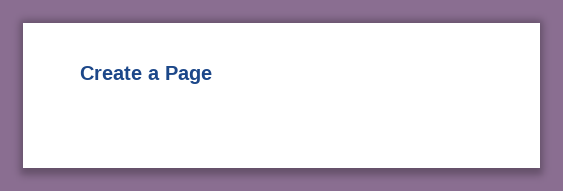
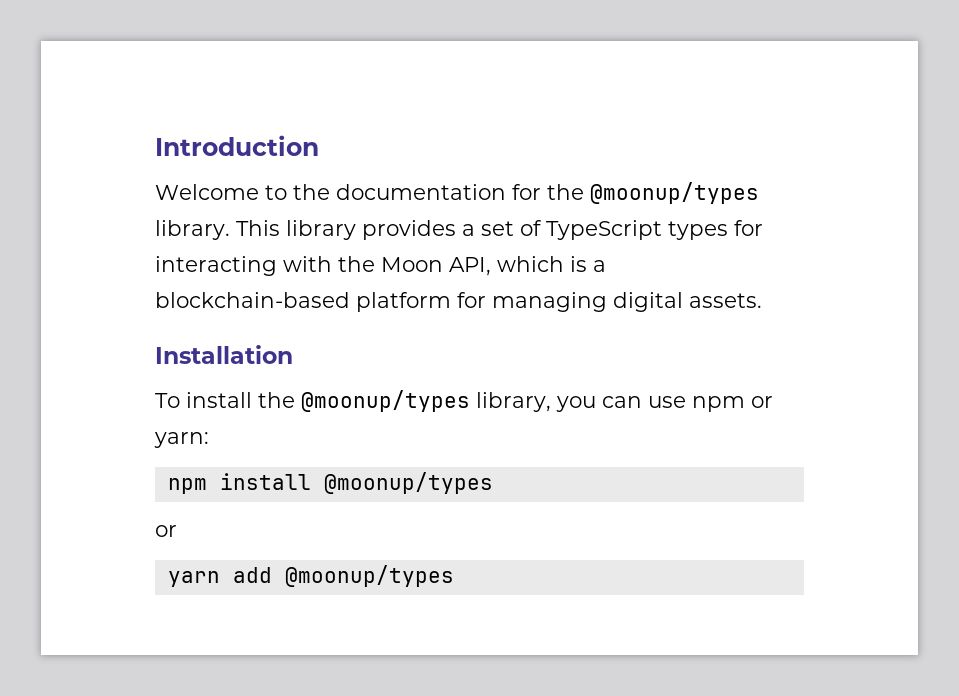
[80,66,212,84] Create a Page -> [155,135,319,156] [155,182,759,204] [155,220,763,240] [155,256,606,276] [155,292,762,312] [155,345,293,364] [155,390,773,412] [154,432,209,448] [167,472,493,494] [155,525,177,537] [167,565,454,587] Introduction // Welcome to the documentation for the @moonup/types library. This library provides a set of TypeScript types for interacting with the Moon API, which is a blockchain-based platform for managing digital assets. // Installation // To install the @moonup/types library, you can use npm or yarn: // npm install @moonup/types // or // yarn add @moonup/types

